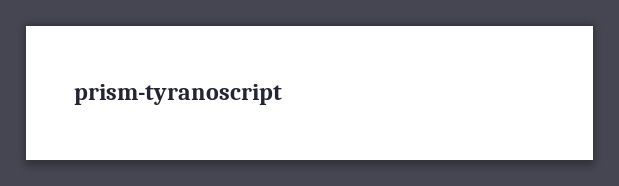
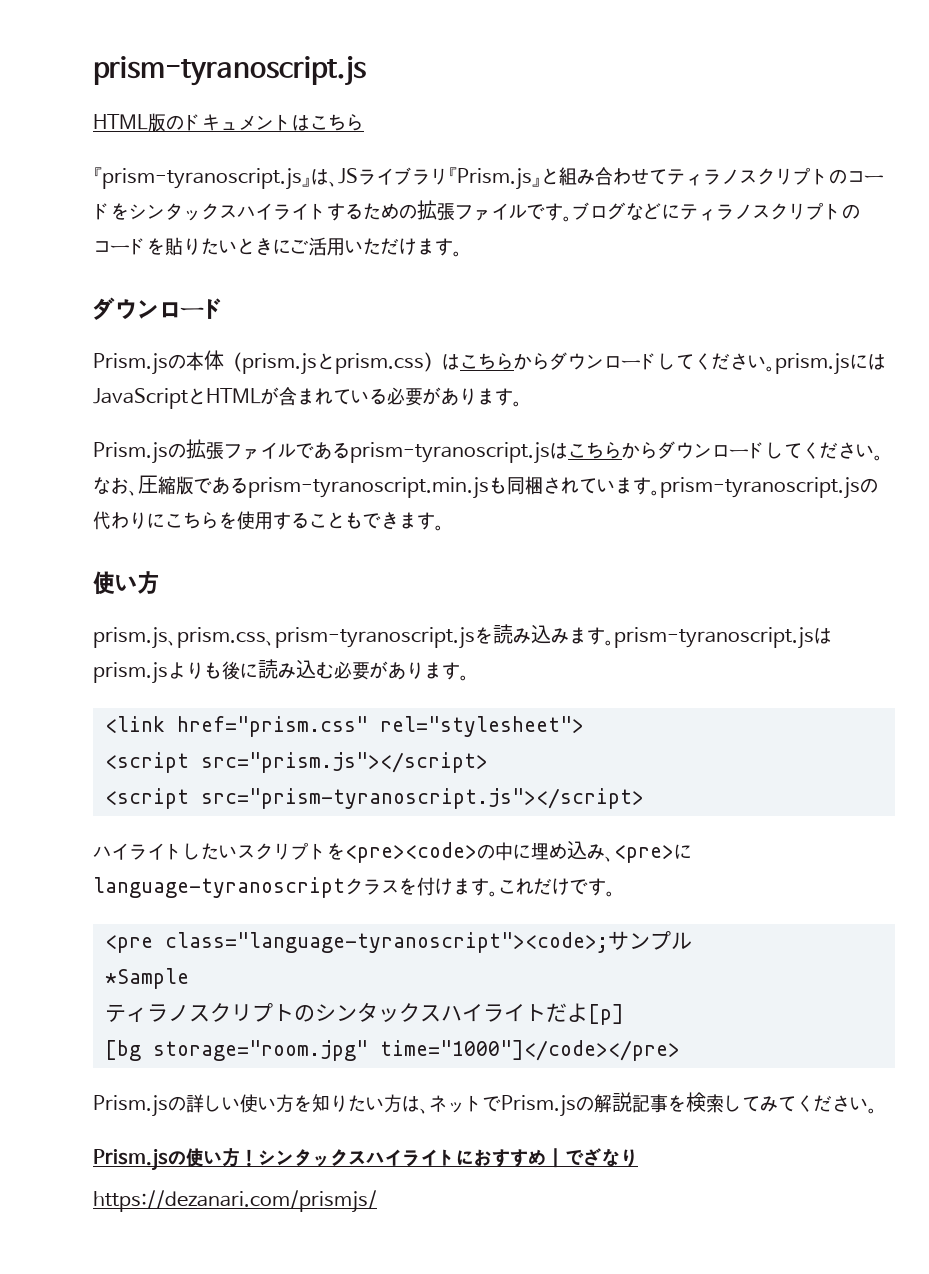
[74,84,282,105] prism-tyranoscript -> [93,55,366,86] [93,113,364,132] [93,167,883,190] [93,200,860,222] [93,237,462,257] [93,297,225,320] [93,350,886,375] [93,386,522,409] [93,439,883,464] [93,475,878,499] [93,511,444,531] [93,571,159,595] [93,624,832,649] [93,659,469,684] [105,716,584,737] [105,752,488,773] [105,788,644,809] [93,840,692,863] [93,877,615,898] [105,931,692,953] [105,968,189,989] [105,1002,624,1025] [105,1040,680,1061] [93,1092,877,1117] [93,1148,638,1171] [93,1190,377,1213] prism-tyranoscript.js // HTML版のドキュメントはこちら // 『prism-tyranoscript.js』は、JSライブラリ『Prism.js』と組み合わせてティラノスクリプトのコードをシンタックスハイライトするための拡張ファイルです。ブログなどにティラノスクリプトのコードを貼りたいときにご活用いただけます。 // ダウンロード // Prism.jsの本体（prism.jsとprism.css）はこちらからダウンロードしてください。prism.jsにはJavaScriptとHTMLが含まれている必要があります。 // Prism.jsの拡張ファイルであるprism-tyranoscript.jsはこちらからダウンロードしてください。なお、圧縮版であるprism-tyranoscript.min.jsも同梱されています。prism-tyranoscript.jsの代わりにこちらを使用することもできます。 // 使い方 // prism.js、prism.css、prism-tyranoscript.jsを読み込みます。prism-tyranoscript.jsはprism.jsよりも後に読み込む必要があります。 // <link href="prism.css" rel="stylesheet"> // <script src="prism.js"></script> // <script src="prism-tyranoscript.js"></script> // ハイライトしたいスクリプトを<pre><code>の中に埋め込み、<pre>にlanguage-tyranoscriptクラスを付けます。これだけです。 // <pre class="language-tyranoscript"><code>;サンプル // *Sample // ティラノスクリプトのシンタックスハイライトだよ[p] // [bg storage="room.jpg" time="1000"]</code></pre> // Prism.jsの詳しい使い方を知りたい方は、ネットでPrism.jsの解説記事を検索してみてください。 // Prism.jsの使い方！シンタックスハイライトにおすすめ | でざなり // https://dezanari.com/prismjs/

